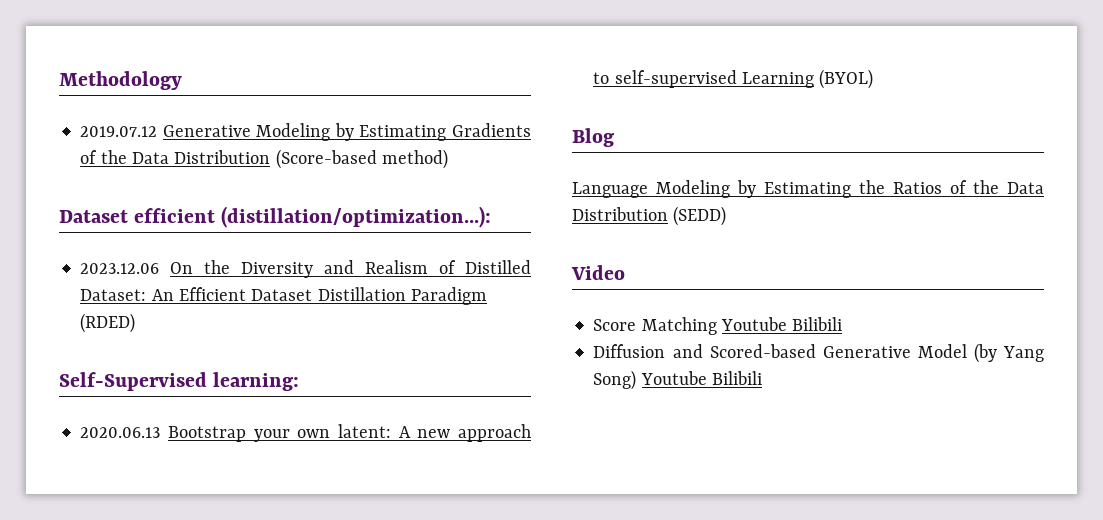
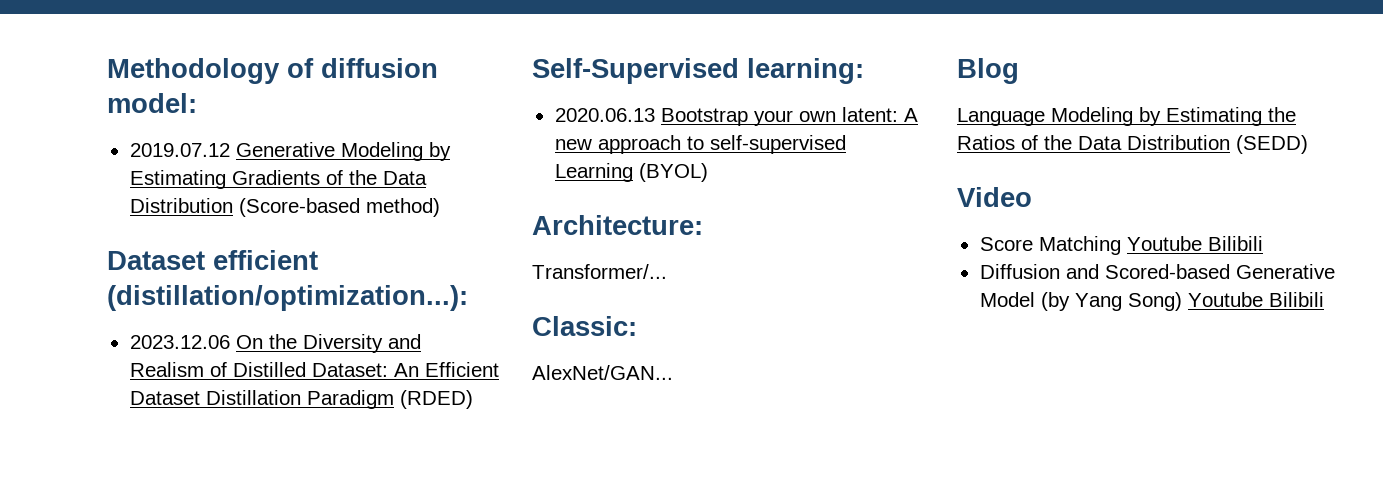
(182, 80) none -> [287,58,438,78] [107,93,197,113] of diffusion model:
(874, 79) none -> [532,215,703,235] [532,264,667,279] [532,316,637,336] [532,365,673,380] // Architecture: // Transformer/... // Classic: // AlexNet/GAN...

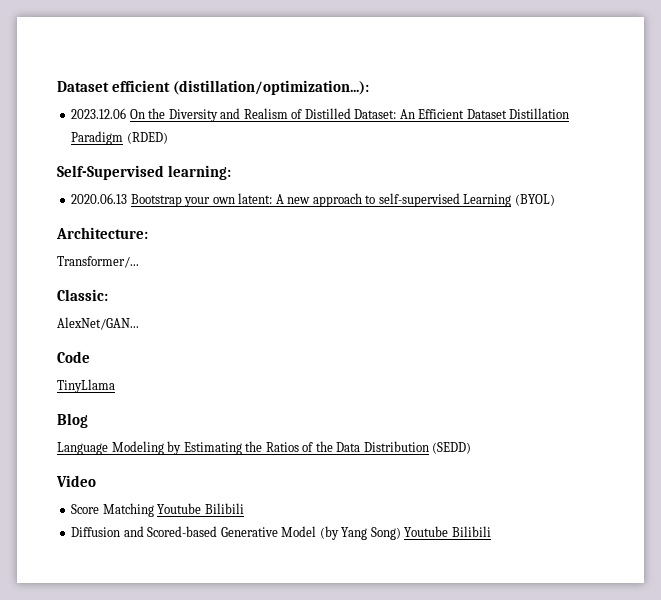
[107,58,438,84] [107,93,197,113] [129,142,451,161] [129,170,427,189] [129,198,440,217] Methodology of diffusion model: // 2019.07.12 Generative Modeling by Estimating Gradients of the Data Distribution (Score-based method) // -> (57, 86) none
(673, 372) none -> [57,351,90,363] [57,379,115,393] // Code // TinyLlama

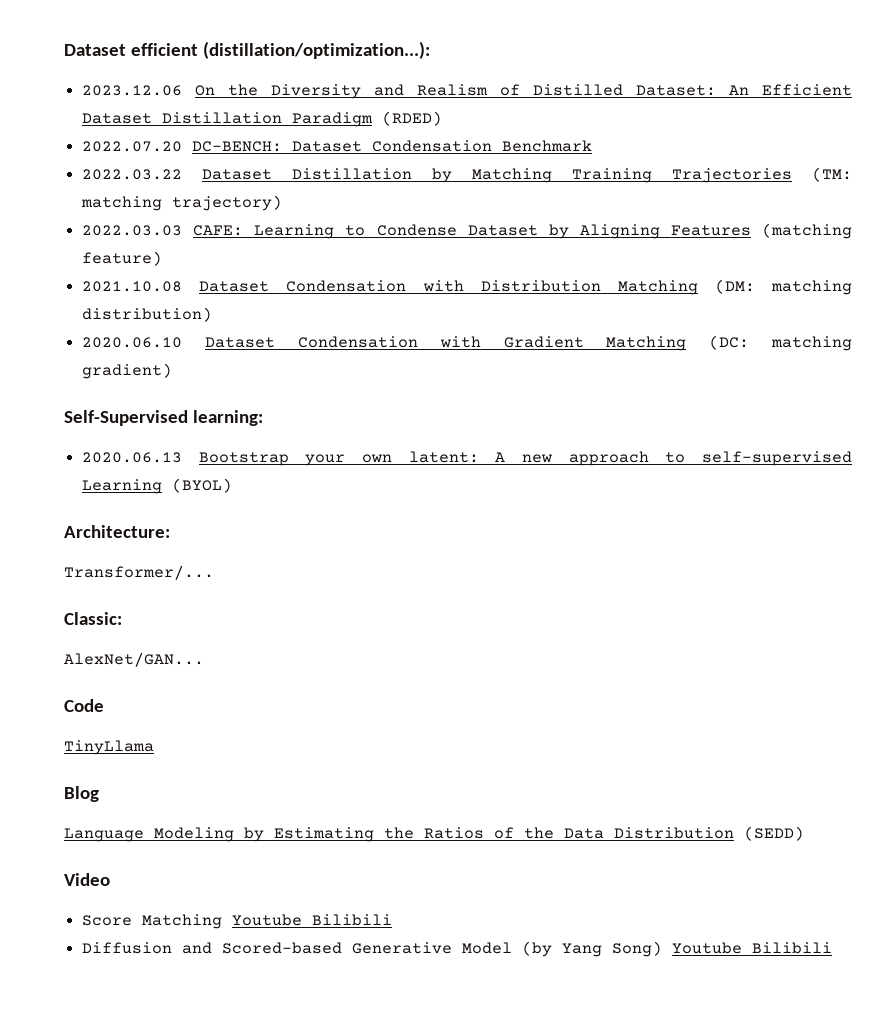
(168, 138) none -> [82,140,593,152] [82,167,852,183] [81,195,283,211] [82,223,852,239] [82,251,163,266] [82,279,853,295] [82,307,213,322] [82,335,852,351] [82,363,173,379] // 2022.07.20 DC-BENCH: Dataset Condensation Benchmark // 2022.03.22 Dataset Distillation by Matching Training Trajectories (TM: matching trajectory) // 2022.03.03 CAFE: Learning to Condense Dataset by Aligning Features (matching feature) // 2021.10.08 Dataset Condensation with Distribution Matching (DM: matching distribution) // 2020.06.10 Dataset Condensation with Gradient Matching (DC: matching gradient)

